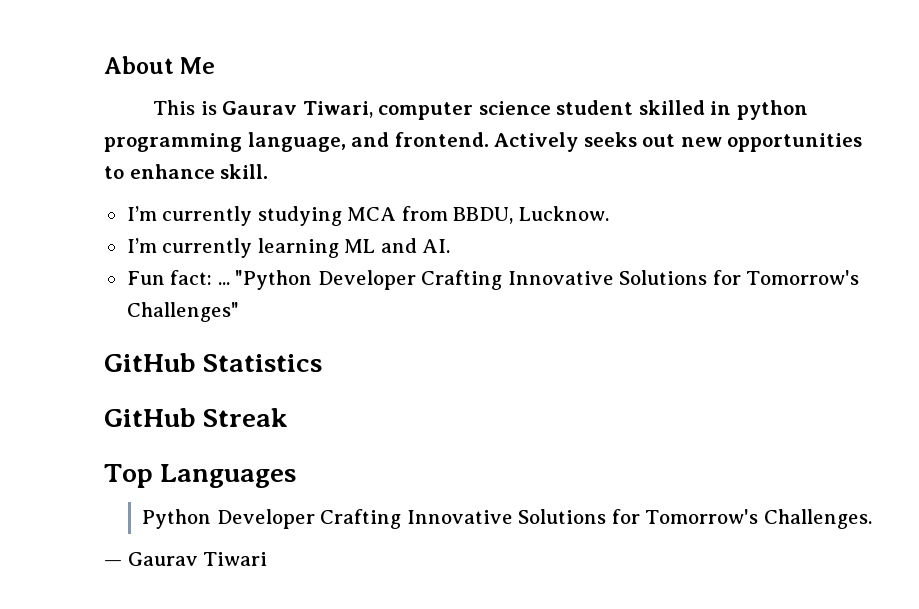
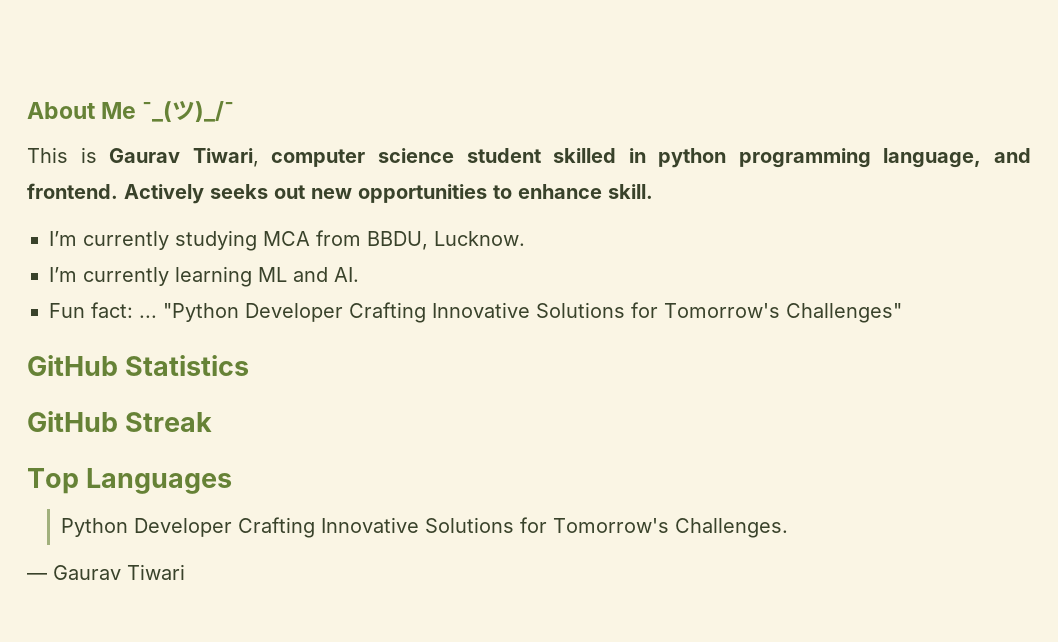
(216, 65) none -> [142,101,235,122] ¯_(ツ)_/¯

